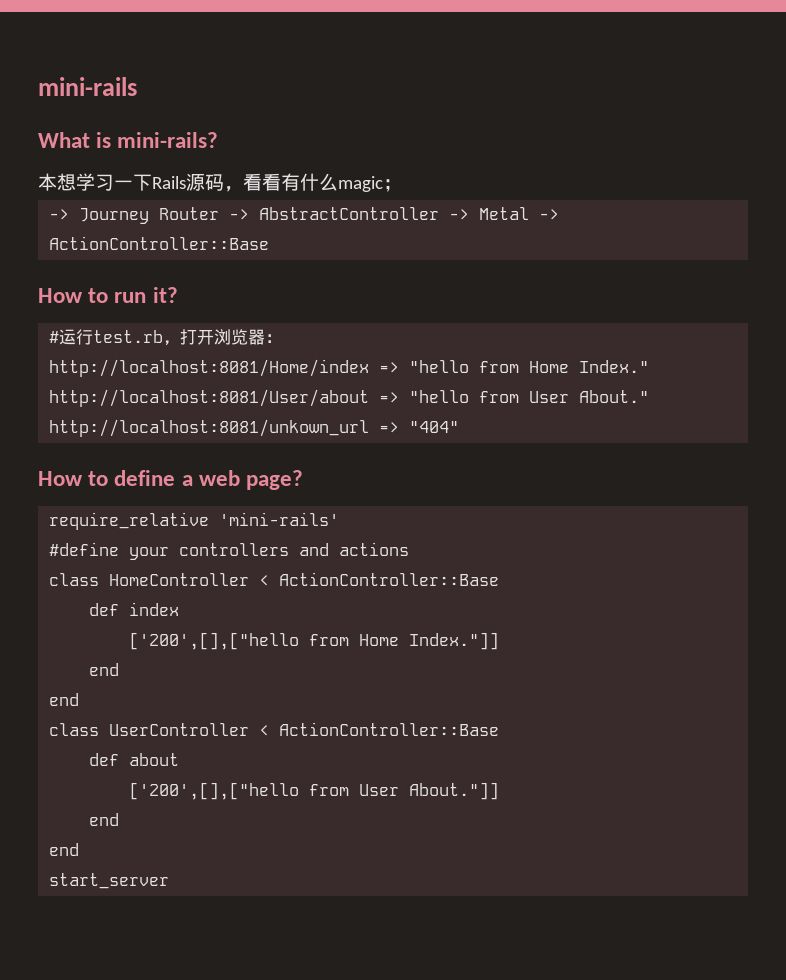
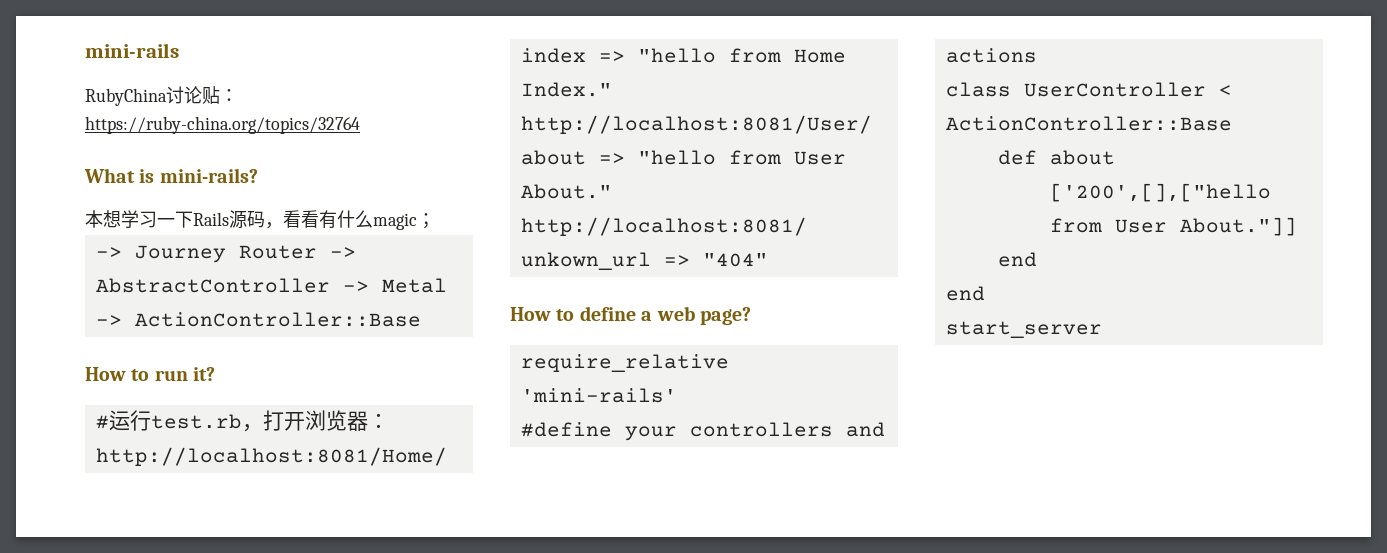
(137, 86) none -> [85,86,238,106] [85,116,360,134] // RubyChina讨论贴：https://ruby-china.org/topics/32764
[49,572,500,586] [89,602,180,616] [129,632,500,650] [89,663,120,676] [49,693,80,706] // class HomeController < ActionController::Base // def index // ['200',[],["hello from Home Index."]] // end // end -> (1037, 55) none

